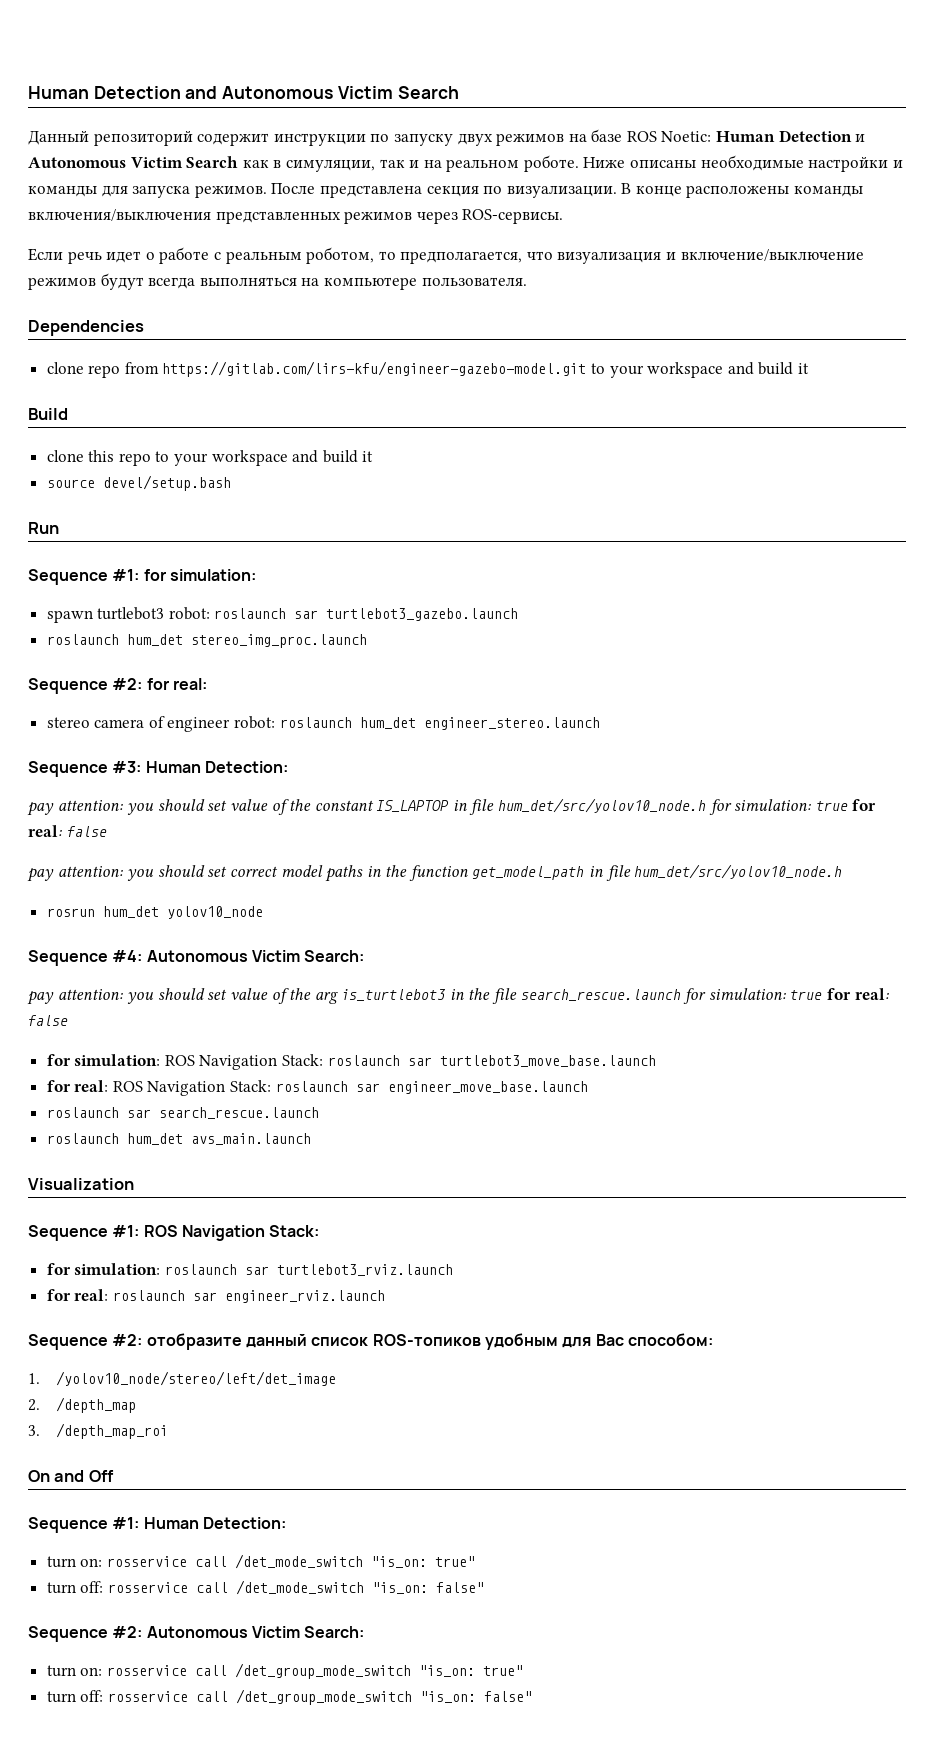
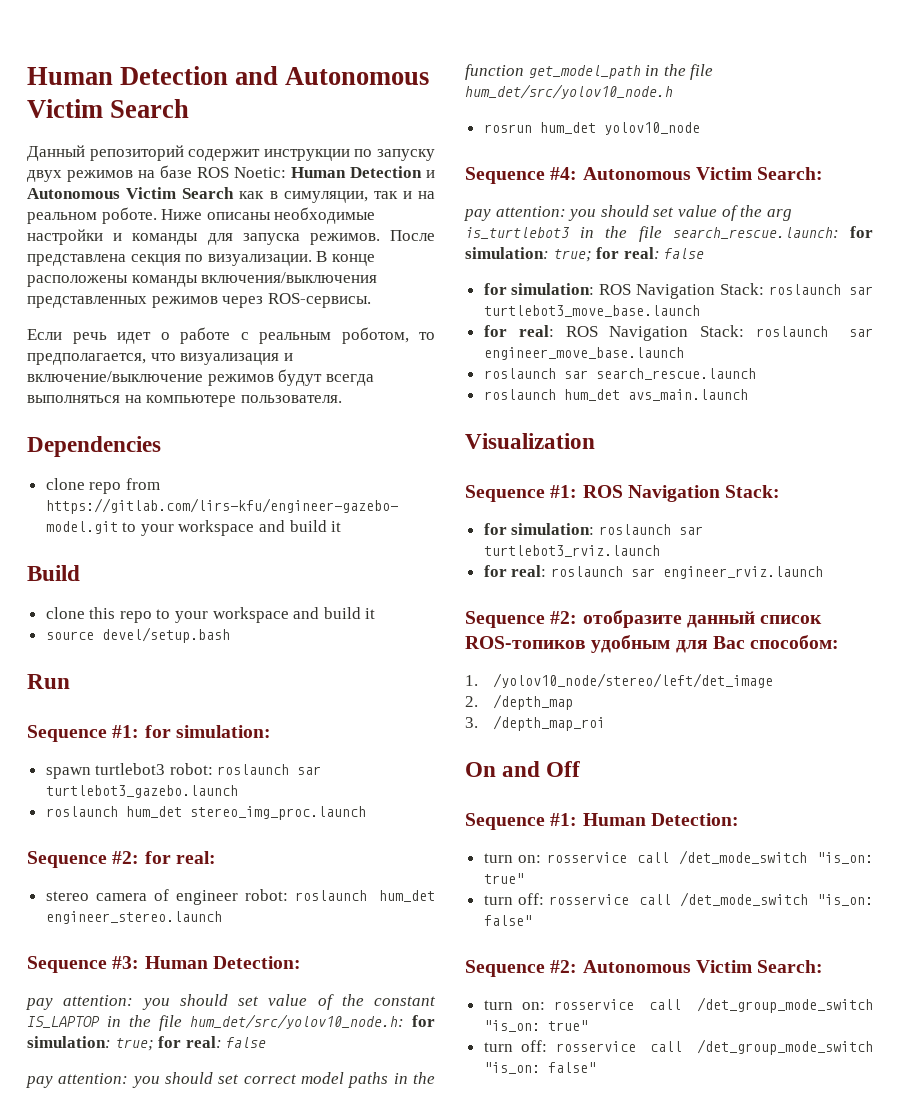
[469,798,848,815] file hum_det/src/yolov10_node.h for simulation: true -> [129,1014,435,1031] [27,1036,154,1051] the file hum_det/src/yolov10_node.h: for simulation: true;
(604, 871) none -> [663,64,686,76] the
[520,988,823,1004] search_rescue.launch for simulation: true -> [672,226,873,239] [465,247,592,262] search_rescue.launch: for simulation: true;

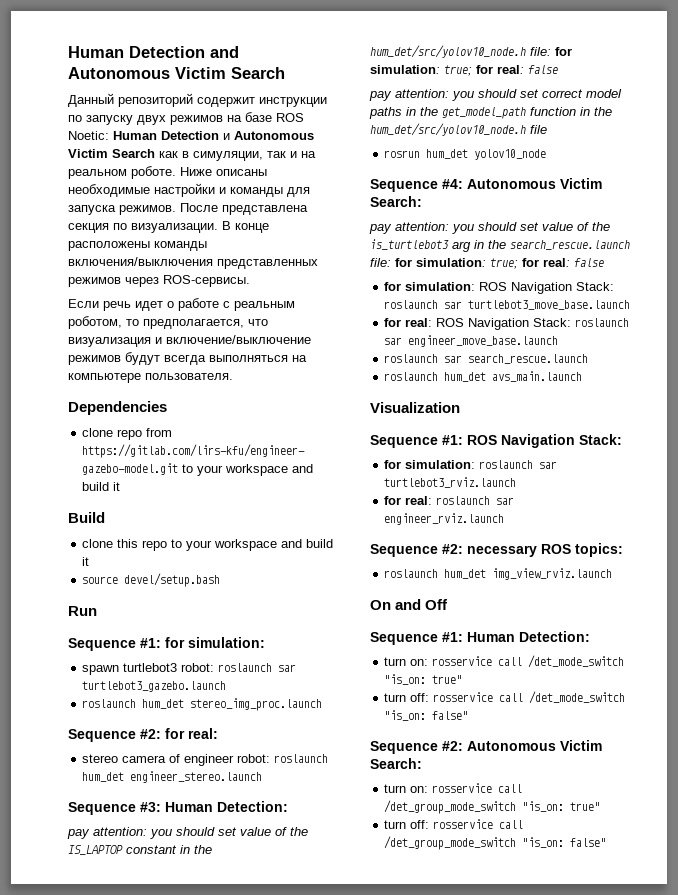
[374,996,436,1006] [27,1014,404,1031] constant IS_LAPTOP in the file hum_det/src/yolov10_node.h: -> [68,845,212,855] [370,45,551,58] IS_LAPTOP constant in the hum_det/src/yolov10_node.h file:
[465,64,714,80] [465,84,673,99] function get_model_path in the file hum_det/src/yolov10_node.h -> [442,107,612,119] [370,123,547,136] get_model_path function in the hum_det/src/yolov10_node.h file
[766,209,792,221] [465,226,839,242] arg is_turtlebot3 in the file search_rescue.launch: -> [370,239,630,252] [370,258,391,267] is_turtlebot3 arg in the search_rescue.launch file:
[582,610,823,628] [465,635,840,653] [465,673,774,688] [465,694,574,710] [465,715,606,731] отобразите данный список ROS-топиков удобным для Вас способом: // 1. /yolov10_node/stereo/left/det_image // 2. /depth_map // 3. /depth_map_roi -> [467,543,623,557] [384,568,613,580] necessary ROS topics: // roslaunch hum_det img_view_rviz.launch

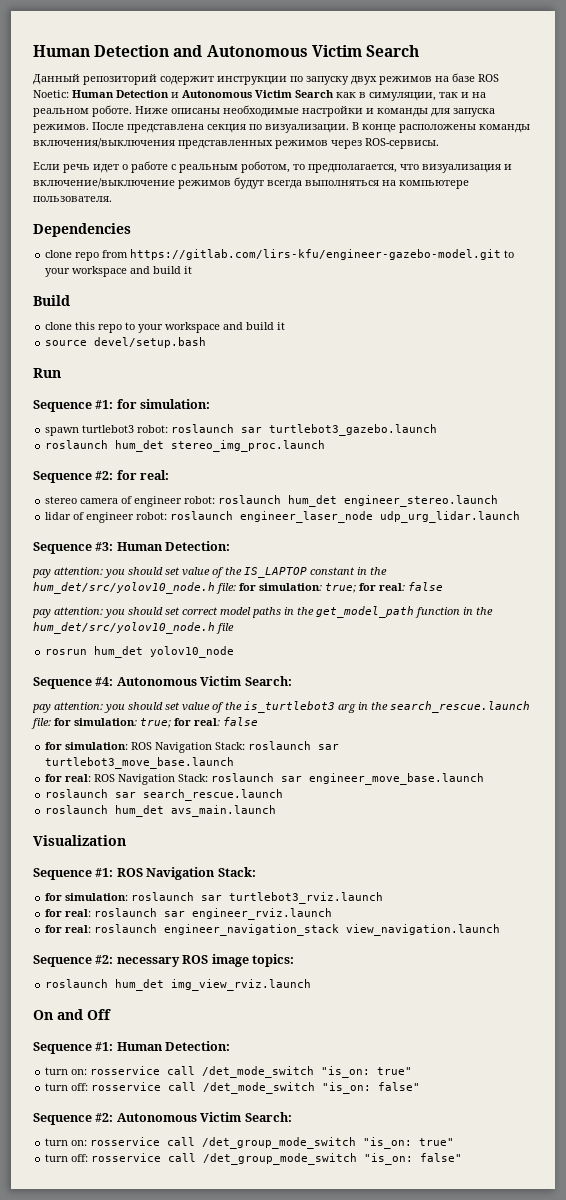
(263, 777) none -> [45,511,521,523] // lidar of engineer robot: roslaunch engineer_laser_node udp_urg_lidar.launch
(505, 519) none -> [45,924,501,936] // for real: roslaunch engineer_navigation_stack view_navigation.launch
(571, 549) none -> [211,954,249,967] image

